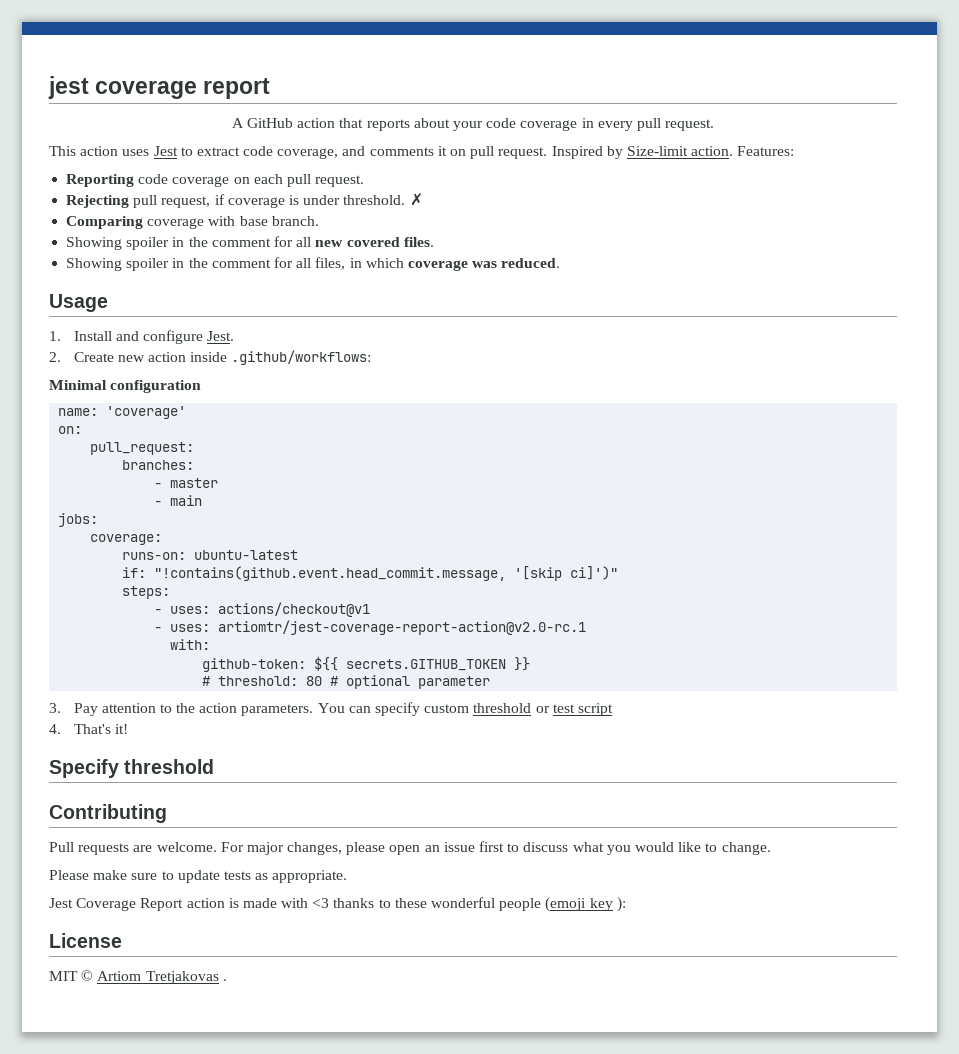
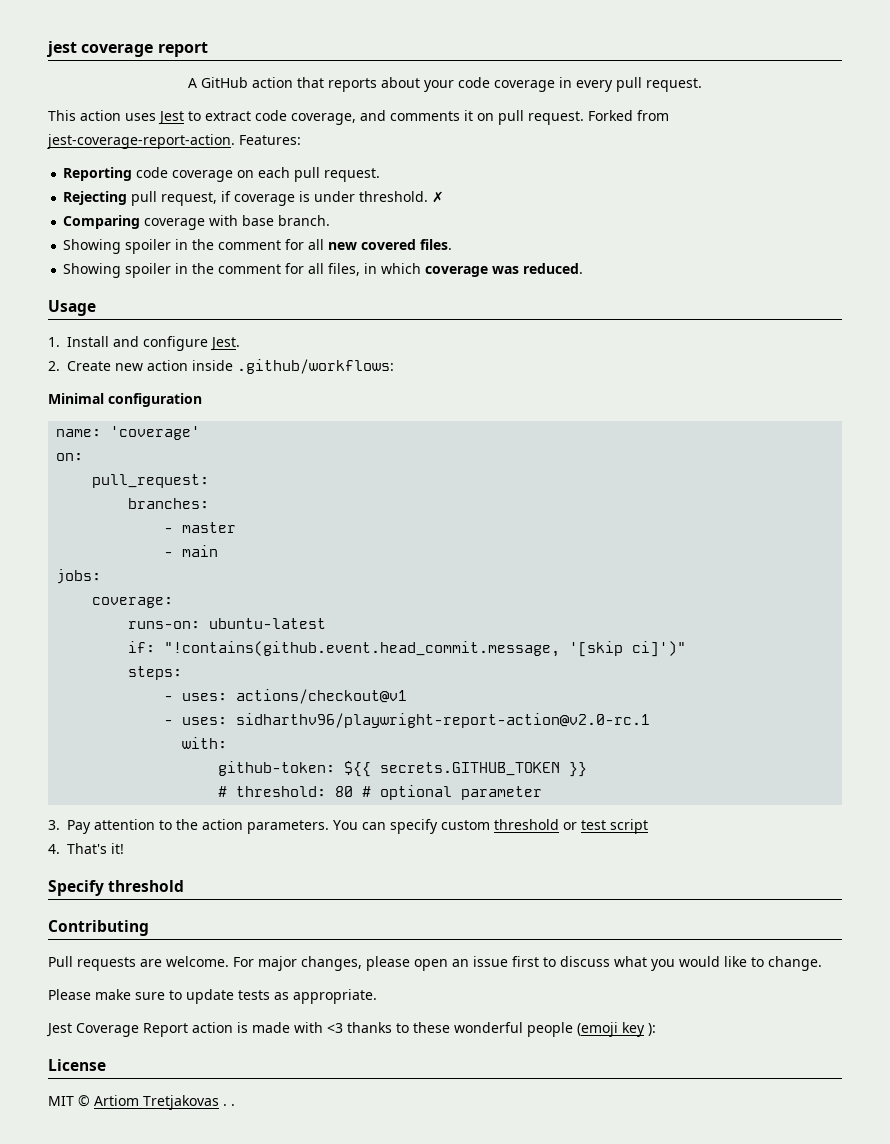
[551,146,734,159] Inspired by Size-limit action. -> [588,110,669,121] [47,134,235,149] Forked from jest-coverage-report-action.
[218,620,587,635] artiomtr/jest-coverage-report-action@v2.0-rc.1 -> [236,713,651,728] sidharthv96/playwright-report-action@v2.0-rc.1
(227, 980) none -> [231,1104,235,1106] .

